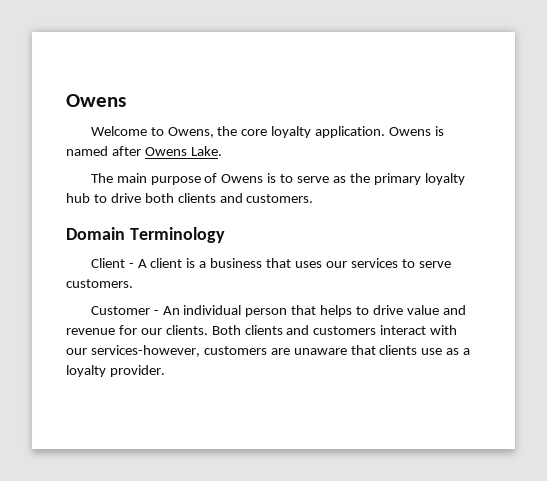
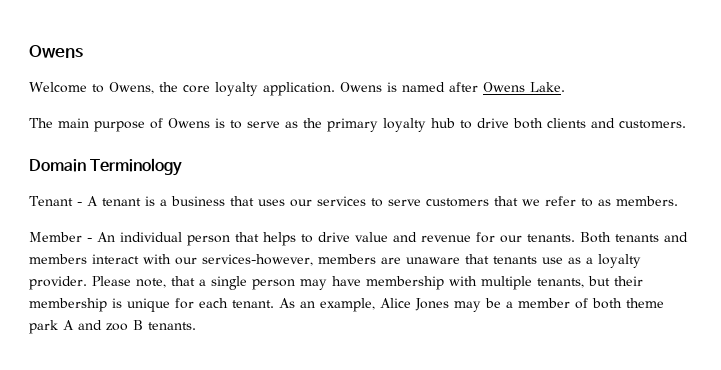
[90,258,125,268] Client -> [29,196,73,206] Tenant
[150,258,183,268] client -> [101,198,141,206] tenant
[66,279,133,288] [90,306,150,315] customers. // Customer -> [425,196,678,207] [29,232,82,242] customers that we refer to as members. // Member
[165,325,377,335] clients. Both clients and customers -> [527,232,688,243] [29,254,87,264] tenants. Both tenants and members
[203,346,267,355] customers -> [318,254,376,264] members
[379,345,418,355] clients -> [493,256,537,264] tenants
(165, 371) none -> [92,276,643,290] [29,298,664,312] [29,320,196,334] Please note, that a single person may have membership with multiple tenants, but their membership is unique for each tenant. As an example, Alice Jones may be a member of both theme park A and zoo B tenants.

